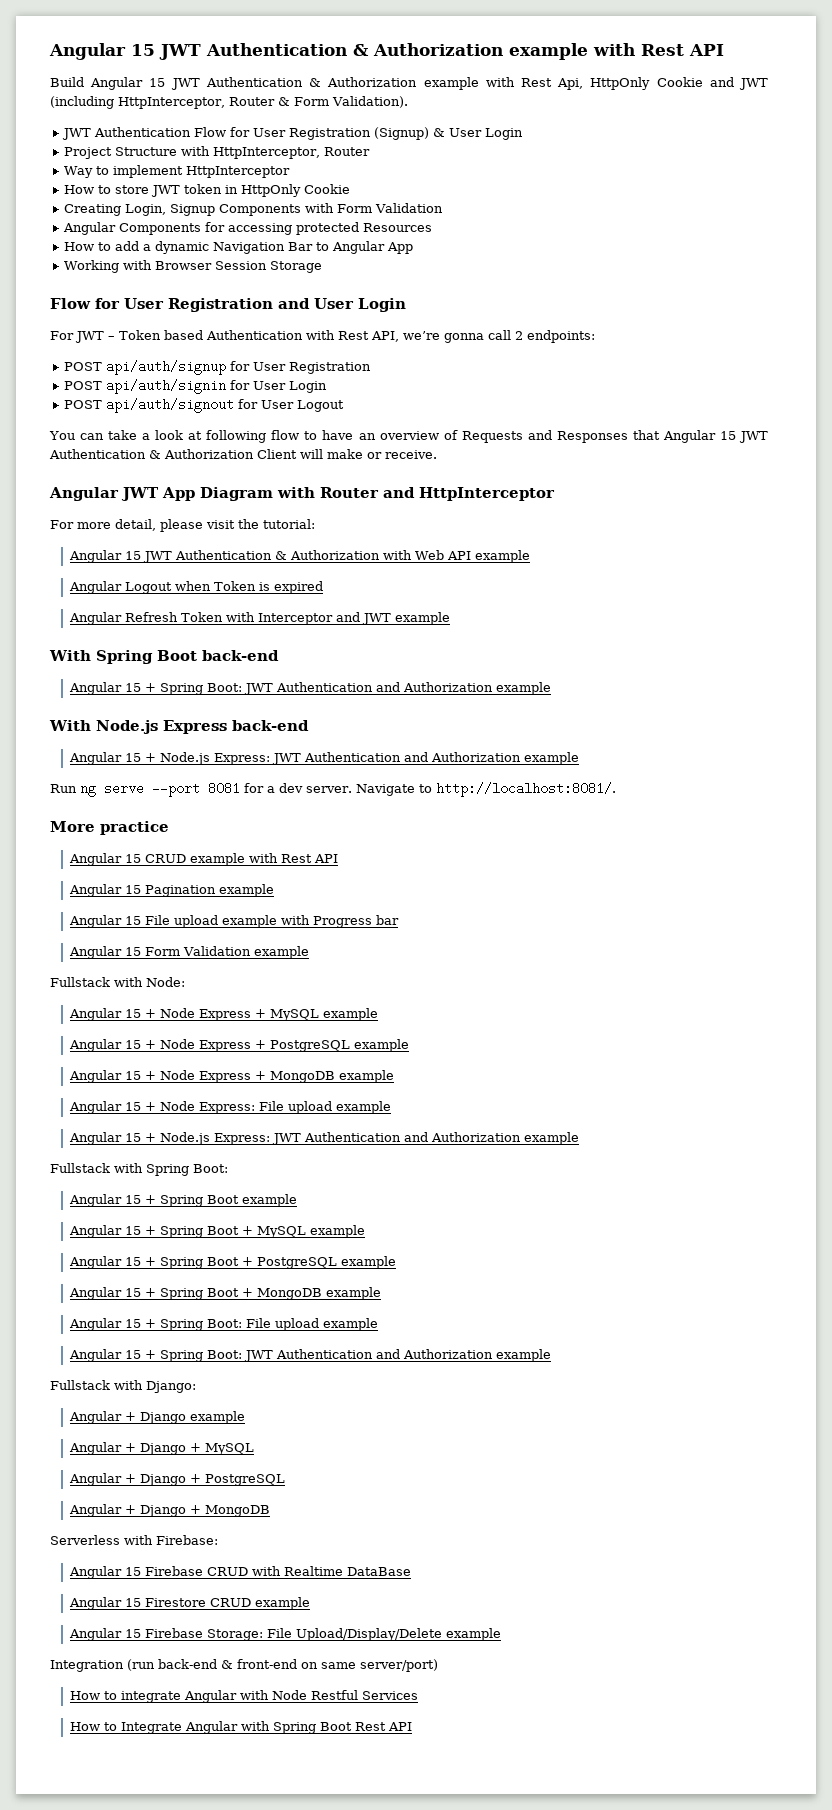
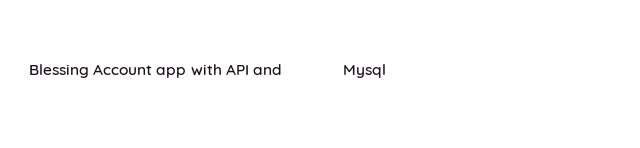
[49,43,724,60] [50,77,768,90] [50,96,408,109] [62,127,524,140] [64,146,371,159] [64,165,291,178] [64,184,351,197] [64,203,444,216] [63,222,433,235] [64,241,414,254] [64,260,323,273] [50,298,406,312] [50,330,595,343] [64,360,372,375] [64,379,328,394] [64,398,345,413] [49,430,769,443] [49,449,437,459] [49,487,555,501] [50,519,315,532] [69,550,531,563] [69,581,324,594] [69,612,451,625] [49,650,279,664] [69,682,552,695] [49,720,309,734] [69,752,580,765] [50,782,616,797] [50,821,169,835] [69,853,339,866] [69,884,275,897] [69,915,400,928] [69,946,310,959] [50,977,185,987] [69,1008,379,1021] [69,1039,410,1052] [69,1070,395,1083] [69,1101,392,1114] [69,1132,580,1145] [50,1163,228,1176] [69,1194,298,1207] [69,1225,366,1238] [69,1256,397,1269] [69,1287,382,1300] [69,1318,379,1331] [69,1349,552,1362] [50,1380,196,1393] [69,1411,246,1424] [69,1442,255,1455] [69,1473,286,1486] [69,1504,271,1517] [50,1535,218,1545] [69,1566,412,1579] [69,1597,311,1610] [69,1628,502,1641] [50,1659,438,1672] [70,1690,419,1703] [70,1721,413,1734] Angular 15 JWT Authentication & Authorization example with Rest API // Build Angular 15 JWT Authentication & Authorization example with Rest Api, HttpOnly Cookie and JWT (including HttpInterceptor, Router & Form Validation). // JWT Authentication Flow for User Registration (Signup) & User Login // Project Structure with HttpInterceptor, Router // Way to implement HttpInterceptor // How to store JWT token in HttpOnly Cookie // Creating Login, Signup Components with Form Validation // Angular Components for accessing protected Resources // How to add a dynamic Navigation Bar to Angular App // Working with Browser Session Storage // Flow for User Registration and User Login // For JWT – Token based Authentication with Rest API, we’re gonna call 2 endpoints: // POST api/auth/signup for User Registration // POST api/auth/signin for User Login // POST api/auth/signout for User Logout // You can take a look at following flow to have an overview of Requests and Responses that Angular 15 JWT Authentication & Authorization Client will make or receive. // Angular JWT App Diagram with Router and HttpInterceptor // For more detail, please visit the tutorial: // Angular 15 JWT Authentication & Authorization with Web API example // Angular Logout when Token is expired // Angular Refresh Token with Interceptor and JWT example // With Spring Boot back-end // Angular 15 + Spring Boot: JWT Authentication and Authorization example // With Node.js Express back-end // Angular 15 + Node.js Express: JWT Authentication and Authorization example // Run ng serve --port 8081 for a dev server. Navigate to http://localhost:8081/. // More practice // Angular 15 CRUD example with Rest API // Angular 15 Pagination example // Angular 15 File upload example with Progress bar // Angular 15 Form Validation example // Fullstack with Node: // Angular 15 + Node Express + MySQL example // Angular 15 + Node Express + PostgreSQL example // Angular 15 + Node Express + MongoDB example // Angular 15 + Node Express: File upload example // Angular 15 + Node.js Express: JWT Authentication and Authorization example // Fullstack with Spring Boot: // Angular 15 + Spring Boot example // Angular 15 + Spring Boot + MySQL example // Angular 15 + Spring Boot + PostgreSQL example // Angular 15 + Spring Boot + MongoDB example // Angular 15 + Spring Boot: File upload example // Angular 15 + Spring Boot: JWT Authentication and Authorization example // Fullstack with Django: // Angular + Django example // Angular + Django + MySQL // Angular + Django + PostgreSQL // Angular + Django + MongoDB // Serverless with Firebase: // Angular 15 Firebase CRUD with Realtime DataBase // Angular 15 Firestore CRUD example // Angular 15 Firebase Storage: File Upload/Display/Delete example // Integration (run back-end & front-end on same server/port) // How to integrate Angular with Node Restful Services // How to Integrate Angular with Spring Boot Rest API -> [29,64,386,78] Blessing Account app with API and Mysql

